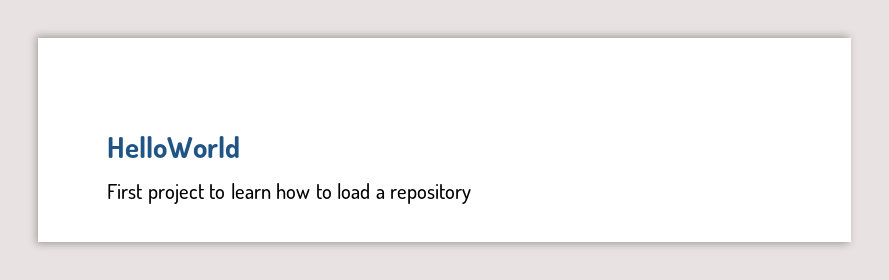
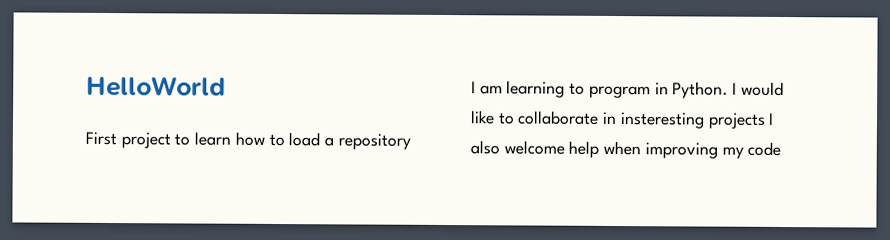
(472, 194) none -> [471,80,784,99] [470,110,775,129] [470,140,782,159] I am learning to program in Python. I would like to collaborate in insteresting projects I also welcome help when improving my code

